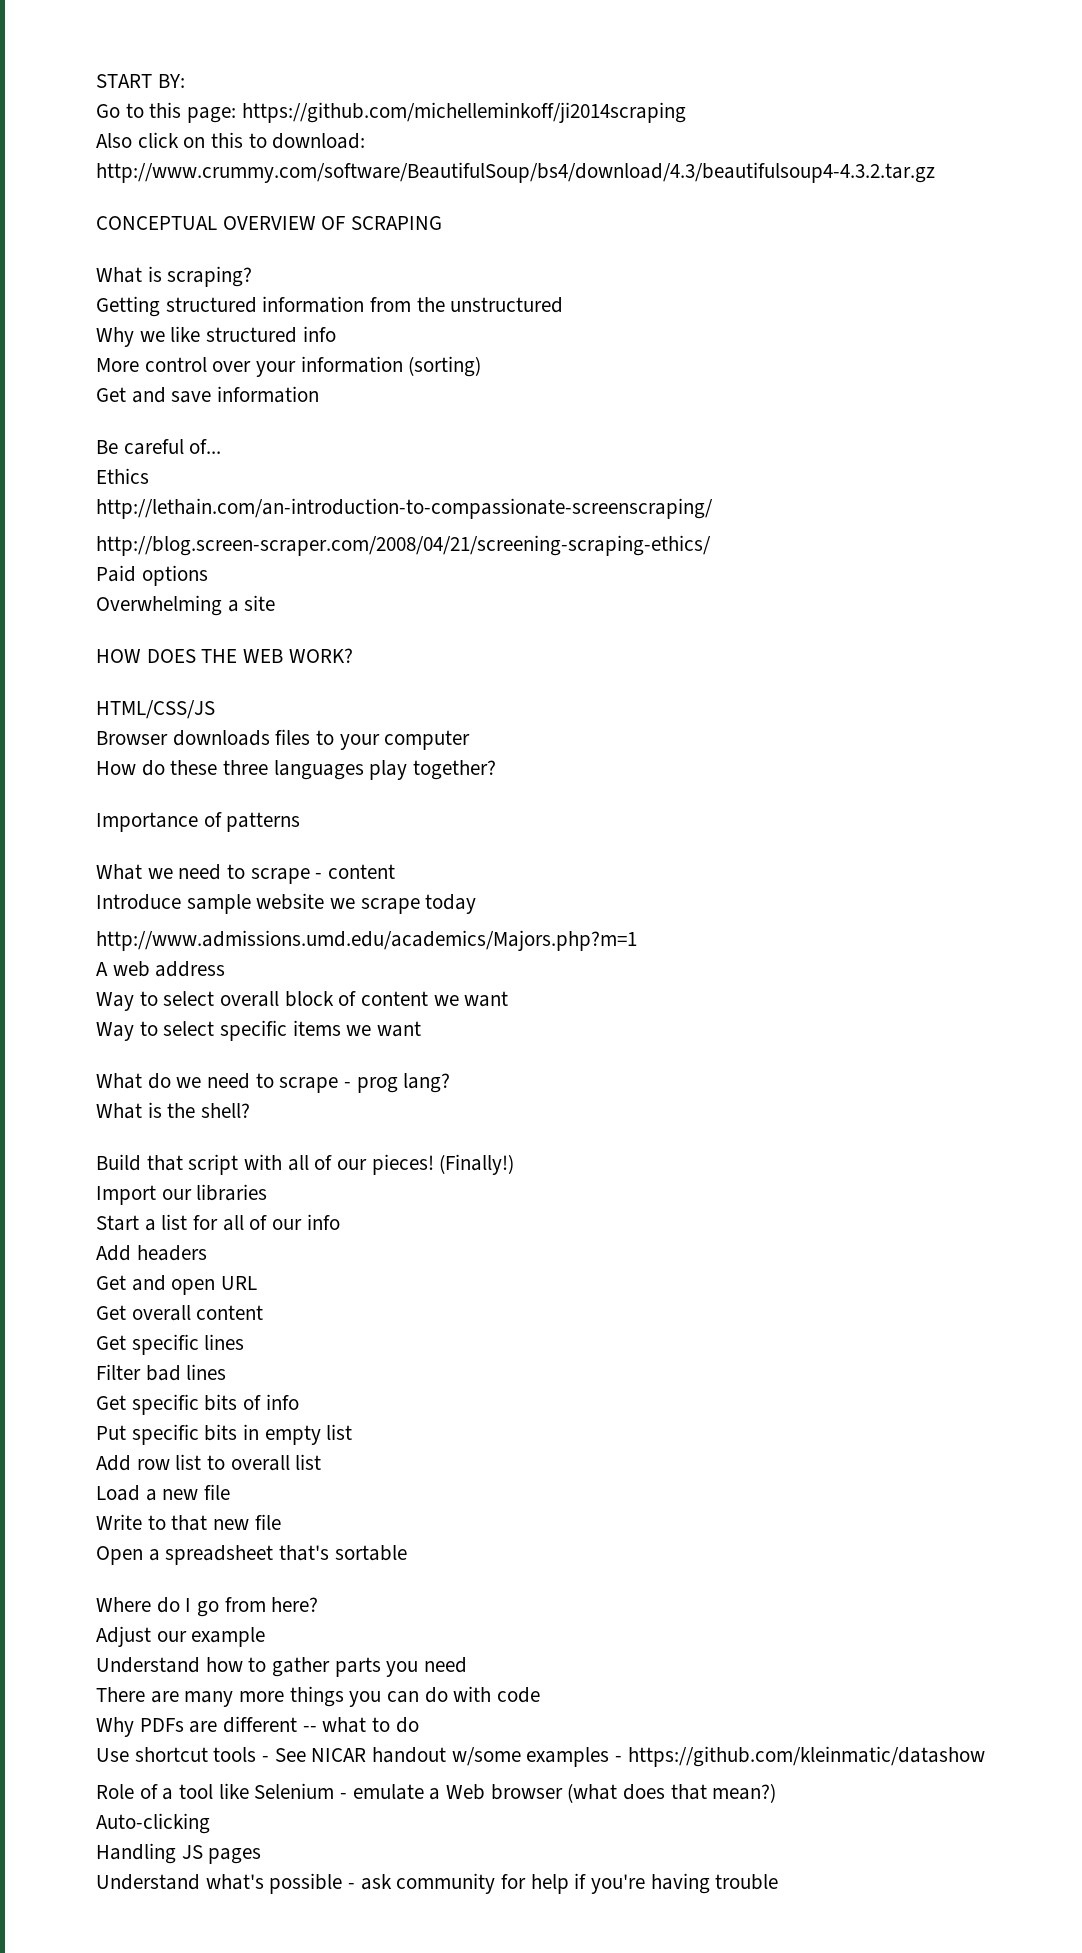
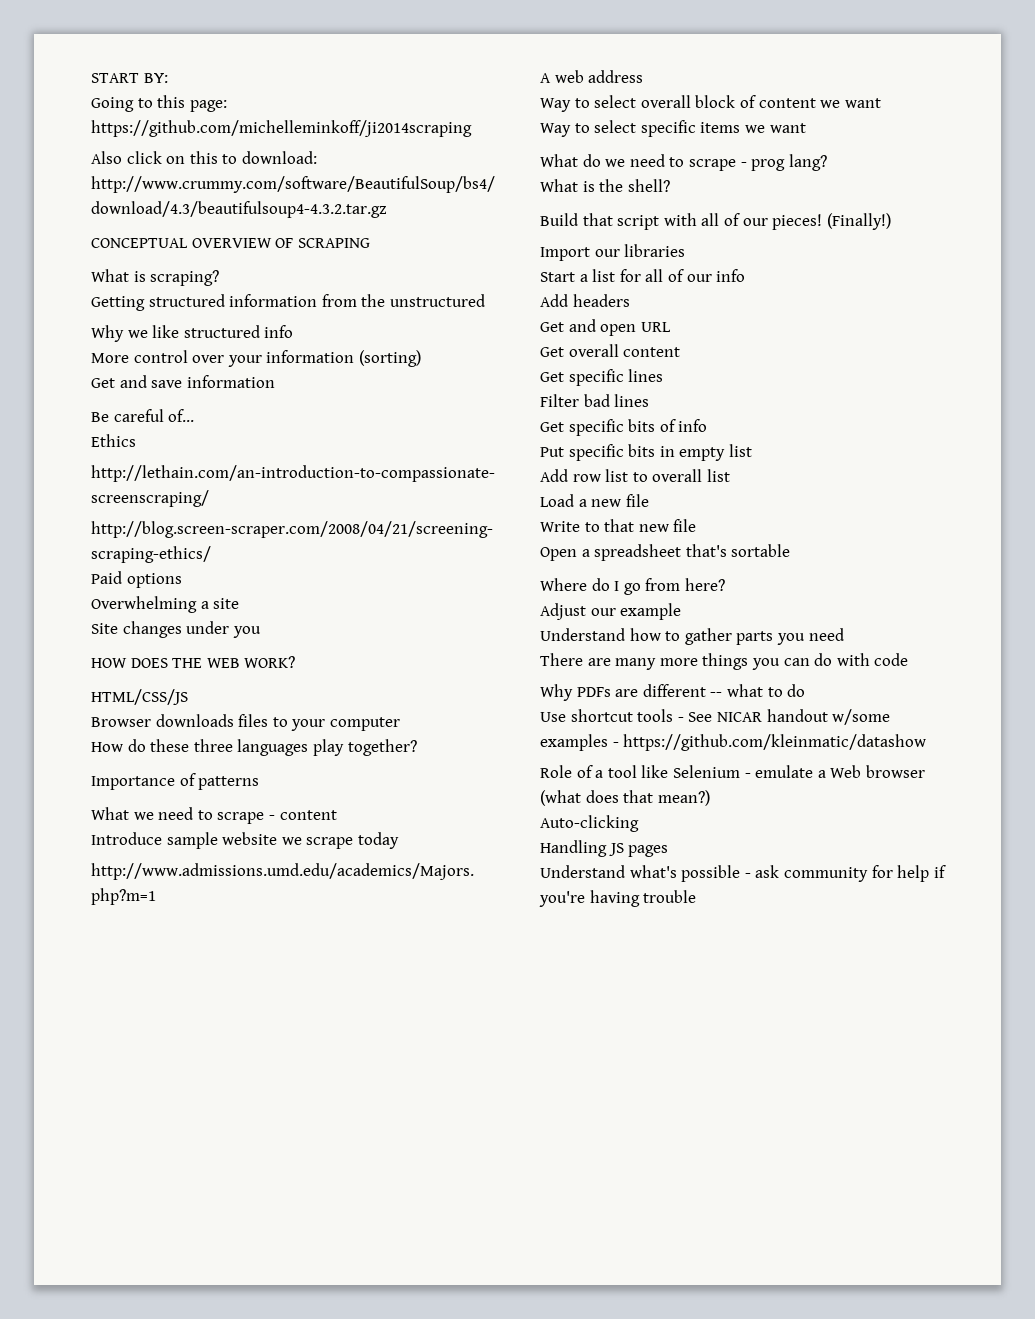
[96,104,120,118] Go -> [91,97,134,112] Going
(276, 603) none -> [91,621,261,638] // Site changes under you

